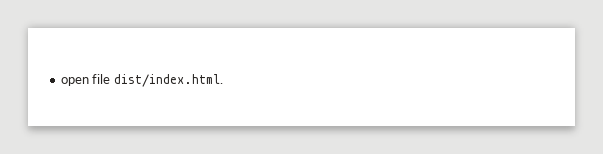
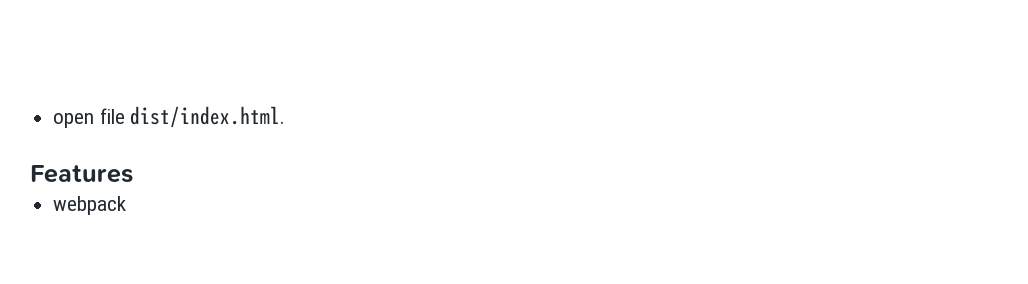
(223, 80) none -> [30,165,133,183] [53,196,127,215] // Features // webpack

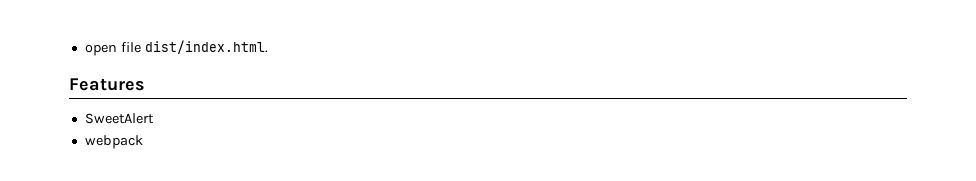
(133, 174) none -> [84,113,154,124] // SweetAlert

